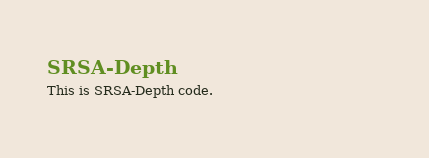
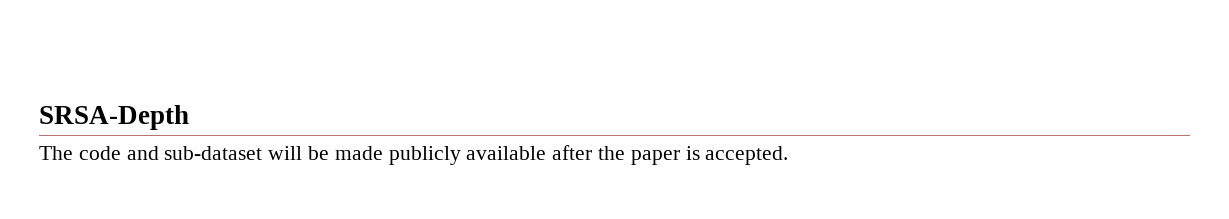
[47,85,213,98] This is SRSA-Depth code. -> [39,145,789,165] The code and sub-dataset will be made publicly available after the paper is accepted.

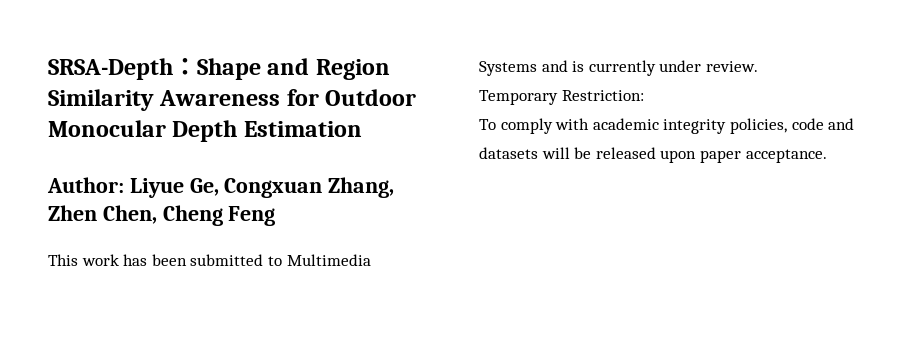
[39,146,73,160] // The -> [173,58,390,80] [48,89,417,111] [48,120,362,142] [47,177,395,198] [48,205,276,226] [48,254,371,266] [479,60,758,76] [479,90,644,105] [479,118,787,134] ：Shape and Region Similarity Awareness for Outdoor Monocular Depth Estimation // Author: Liyue Ge, Congxuan Zhang, Zhen Chen, Cheng Feng // This work has been submitted to Multimedia Systems and is currently under review. // Temporary Restriction: // To comply with academic integrity policies,
[164,146,263,160] sub-dataset -> [479,147,538,159] datasets
[334,145,789,165] made publicly available after the paper is accepted. -> [595,147,827,163] released upon paper acceptance.

